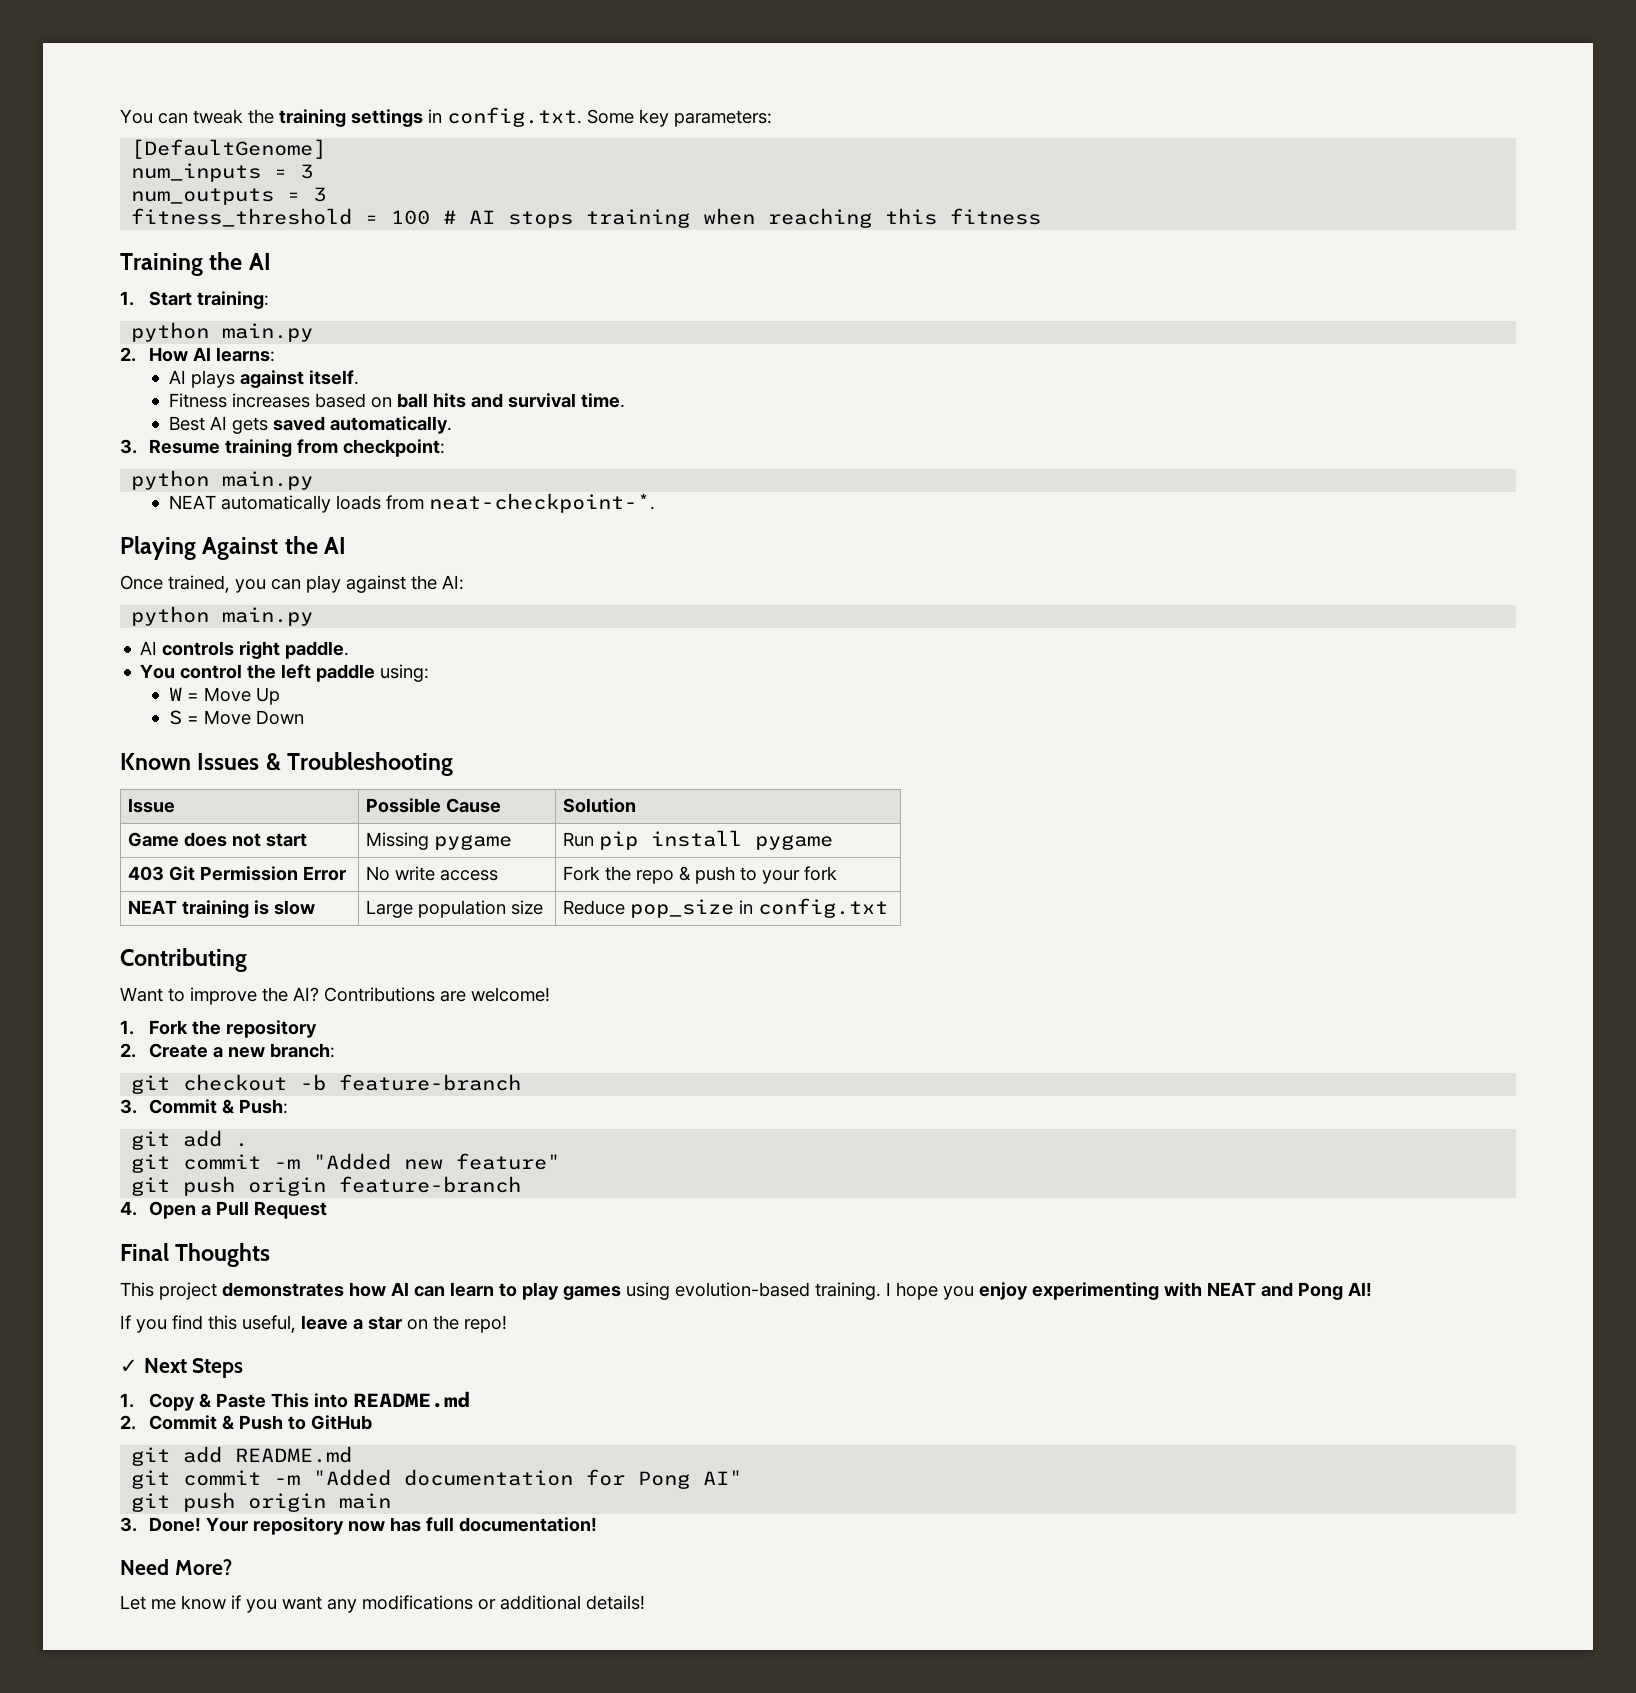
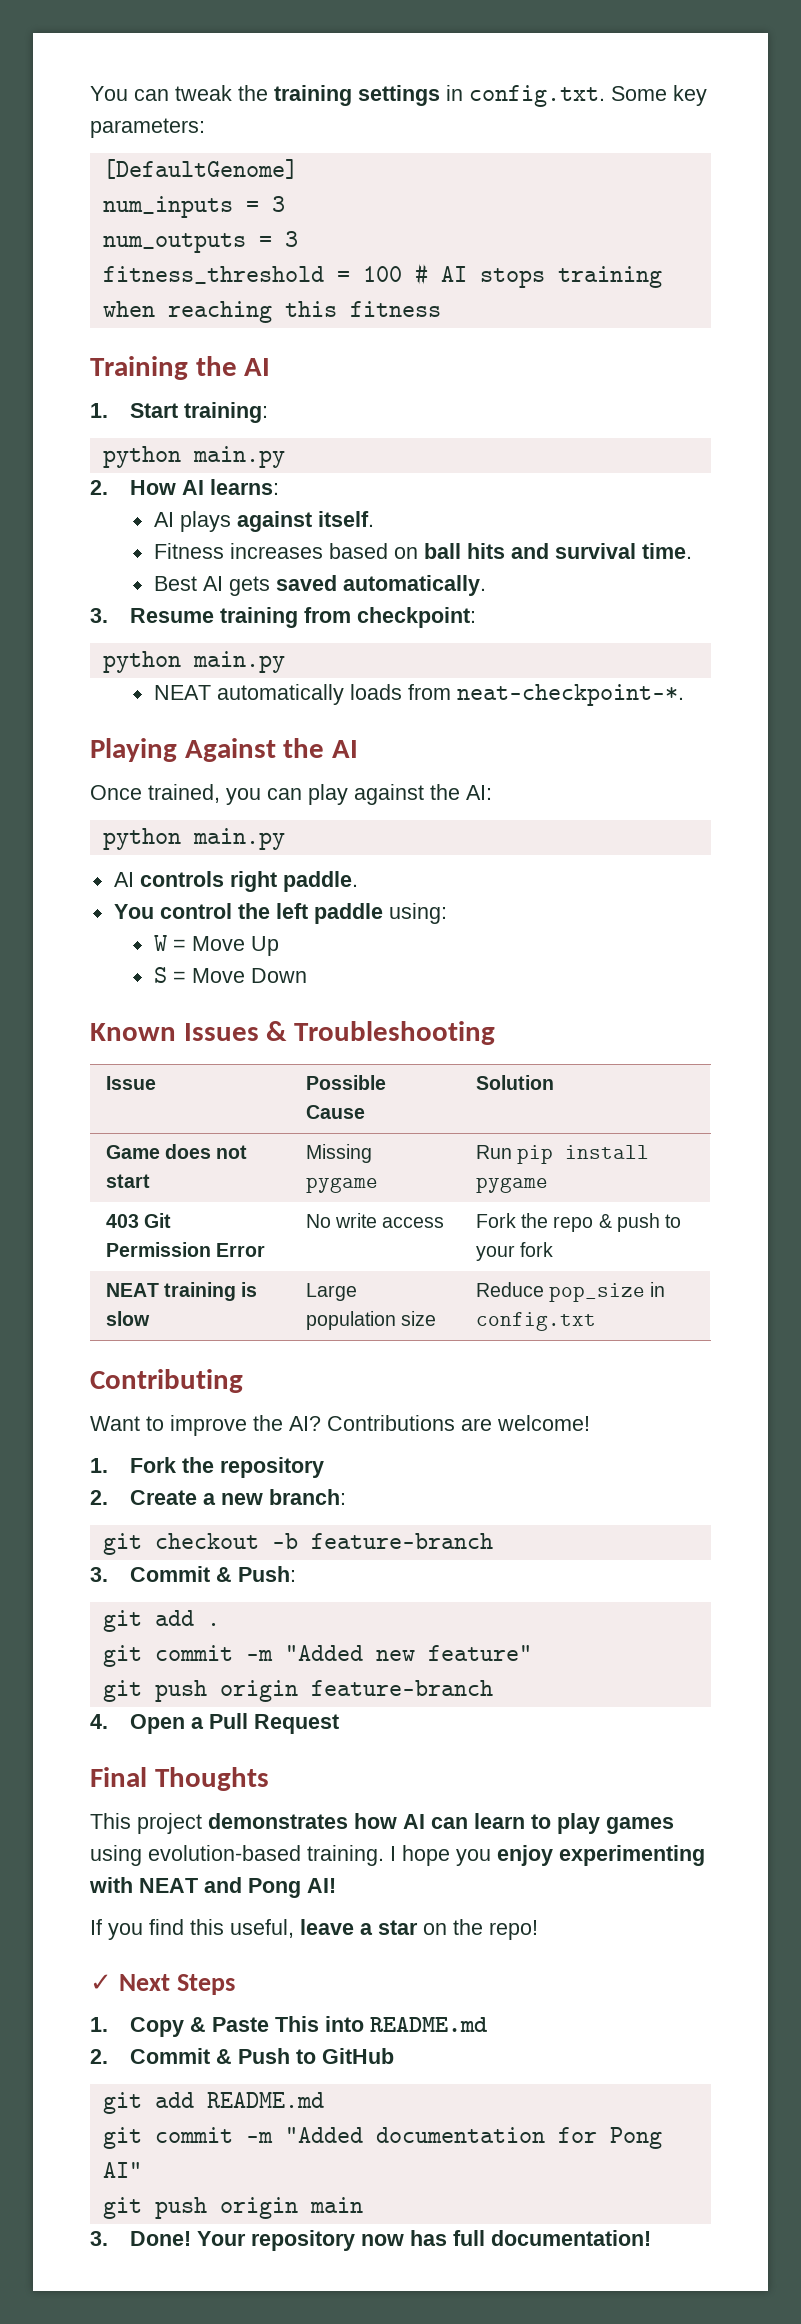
[120,1559,232,1575] [120,1595,645,1613] // Need More? // Let me know if you want any modifications or additional details! -> (652, 2238) none

